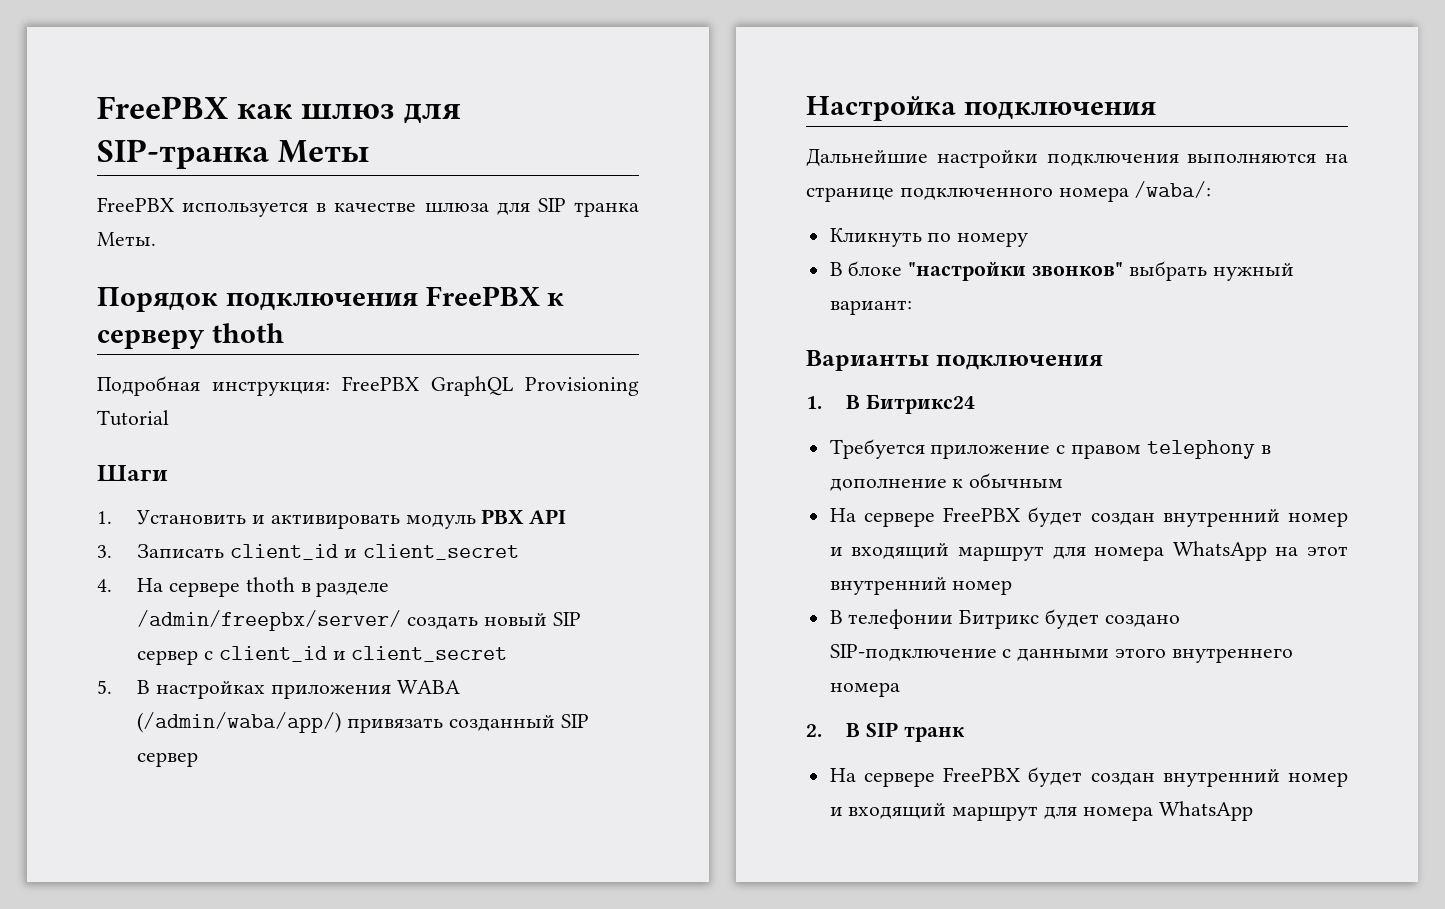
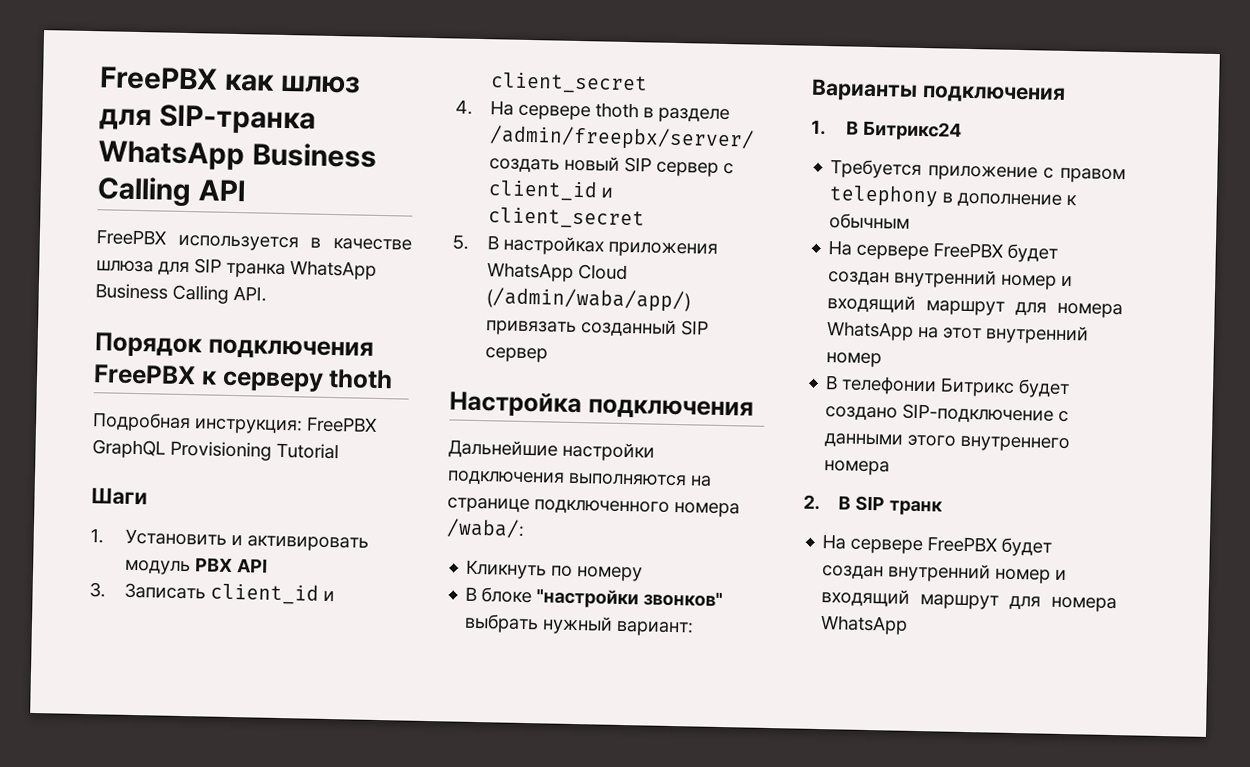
[278,140,370,163] Меты -> [98,140,377,171] [97,176,247,208] WhatsApp Business Calling API
[97,232,156,246] Меты. -> [290,260,377,280] [95,283,267,304] WhatsApp Business Calling API.
[396,680,460,694] WABA -> [486,262,628,282] WhatsApp Cloud

